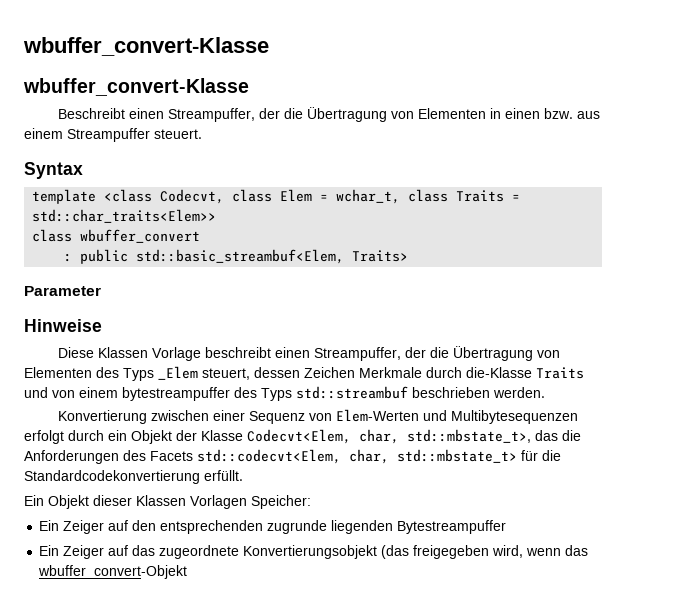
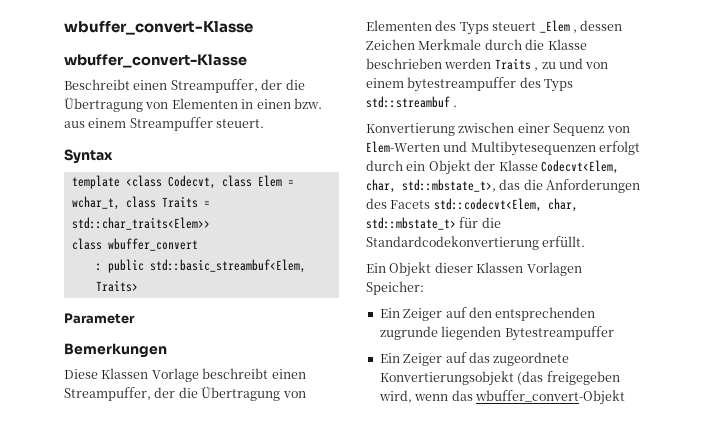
[24,319,102,332] Hinweise -> [64,343,167,358] Bemerkungen
[158,366,250,380] _Elem steuert, -> [492,20,577,33] steuert _Elem ,
[466,367,584,379] die-Klasse Traits -> [525,39,587,50] [366,58,556,71] die Klasse beschrieben werden Traits , zu
[412,387,545,398] beschrieben werden. -> [453,105,458,107] .

